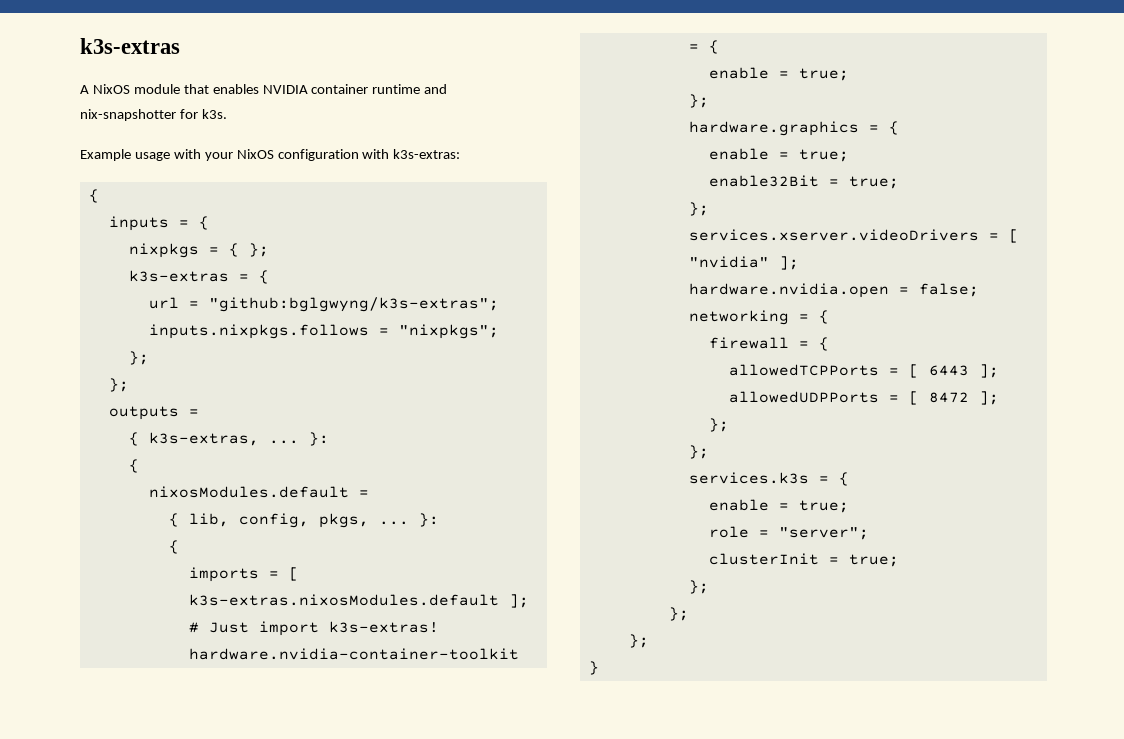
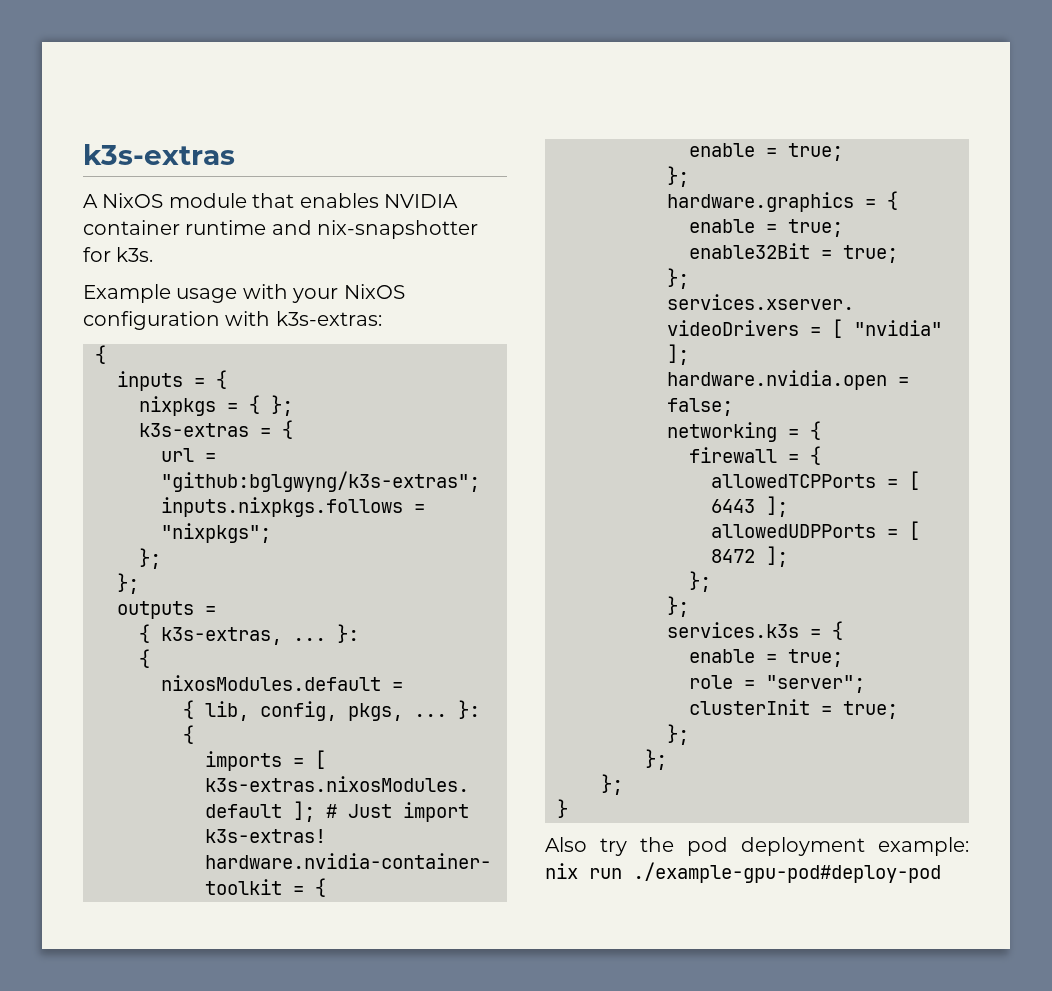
(599, 668) none -> [545,837,969,856] [545,862,941,883] // Also try the pod deployment example: nix run ./example-gpu-pod#deploy-pod

